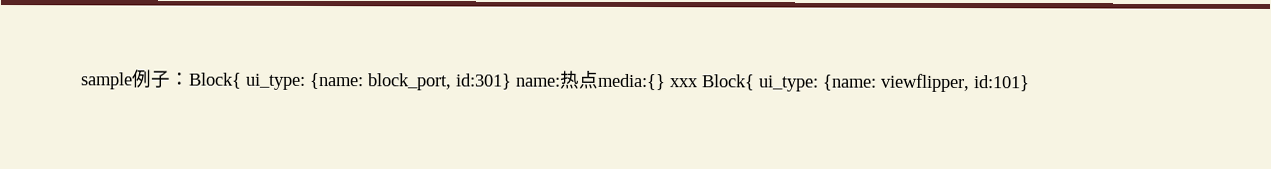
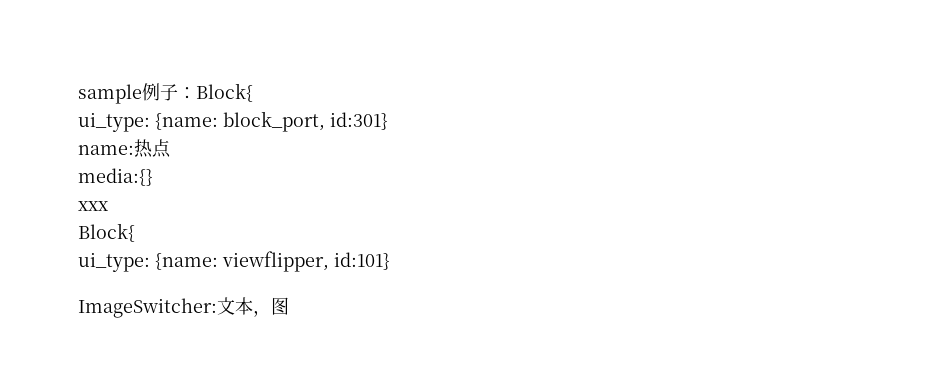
(242, 80) none -> (253, 92) //
(512, 81) none -> (388, 121) //
(599, 79) none -> (171, 148) //
(666, 82) none -> (153, 177) //
[701,74,755,91] Block{ -> [78,223,135,242] // Block{ //
(1030, 83) none -> [78,297,289,318] // ImageSwitcher:文本，图

